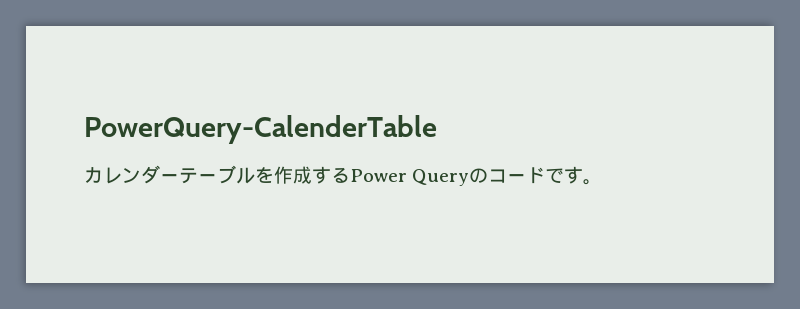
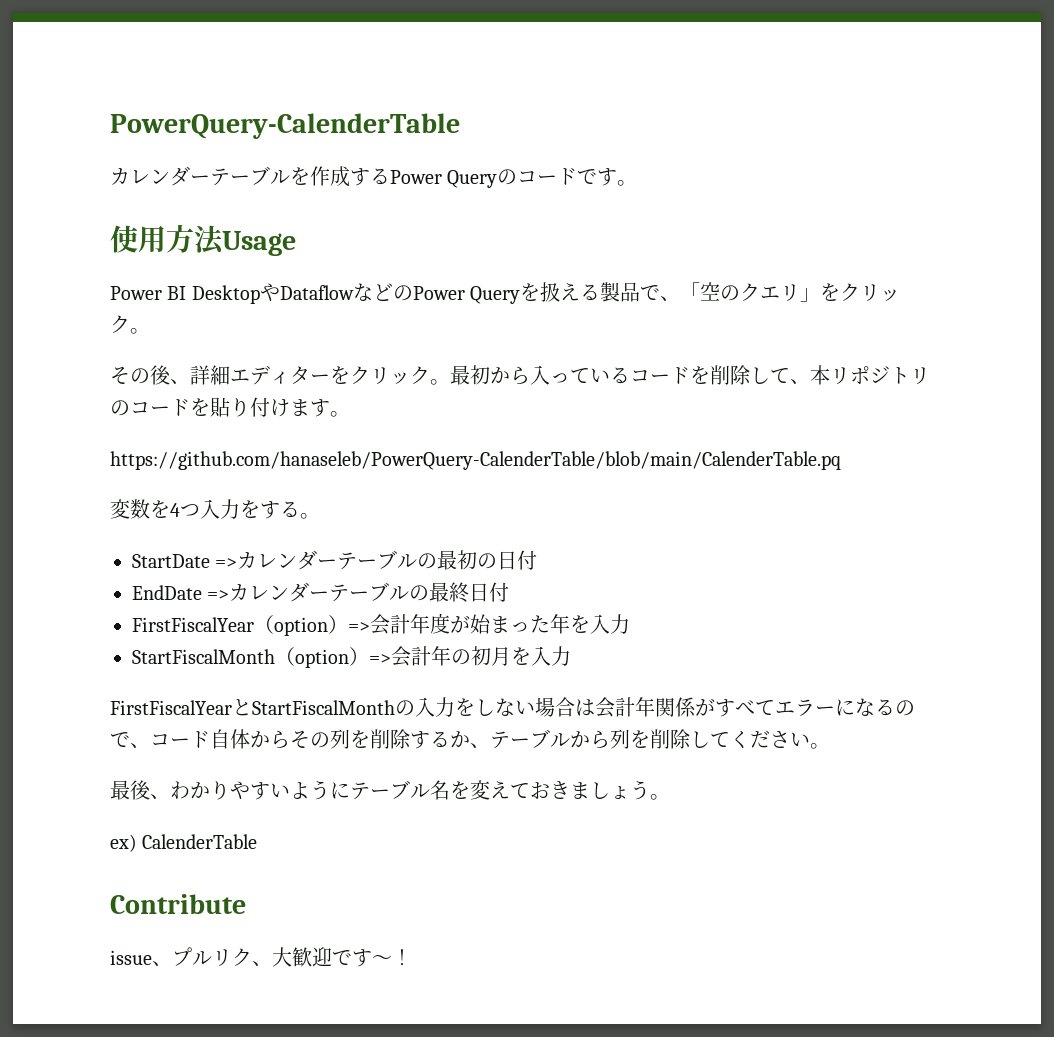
(603, 182) none -> [110,224,296,256] [110,282,901,304] [110,315,150,334] [110,365,930,385] [110,397,350,417] [110,451,841,470] [110,499,320,519] [132,550,538,570] [132,582,510,603] [132,613,630,636] [132,646,571,668] [110,697,915,718] [110,729,830,749] [110,780,670,800] [110,834,258,852] [110,894,246,914] [110,947,412,967] // 使用方法Usage // Power BI DesktopやDataflowなどのPower Queryを扱える製品で、「空のクエリ」をクリック。 // その後、詳細エディターをクリック。最初から入っているコードを削除して、本リポジトリのコードを貼り付けます。 // https://github.com/hanaseleb/PowerQuery-CalenderTable/blob/main/CalenderTable.pq // 変数を4つ入力をする。 // StartDate =>カレンダーテーブルの最初の日付 // EndDate =>カレンダーテーブルの最終日付 // FirstFiscalYear（option）=>会計年度が始まった年を入力 // StartFiscalMonth（option）=>会計年の初月を入力 // FirstFiscalYearとStartFiscalMonthの入力をしない場合は会計年関係がすべてエラーになるので、コード自体からその列を削除するか、テーブルから列を削除してください。 // 最後、わかりやすいようにテーブル名を変えておきましょう。 // ex) CalenderTable // Contribute // issue、プルリク、大歓迎です～！

